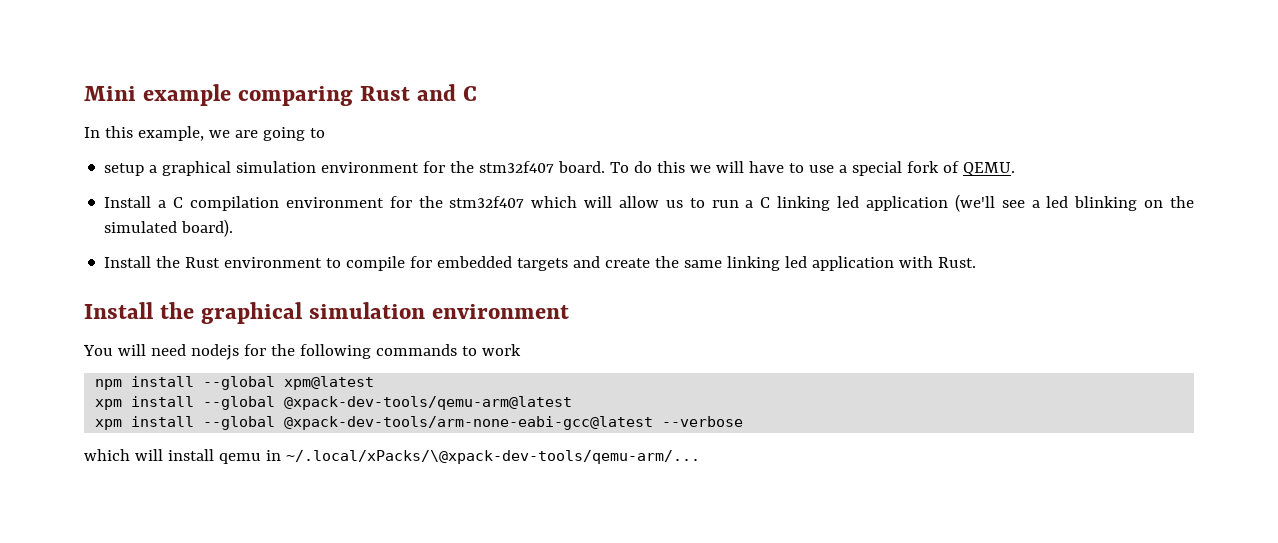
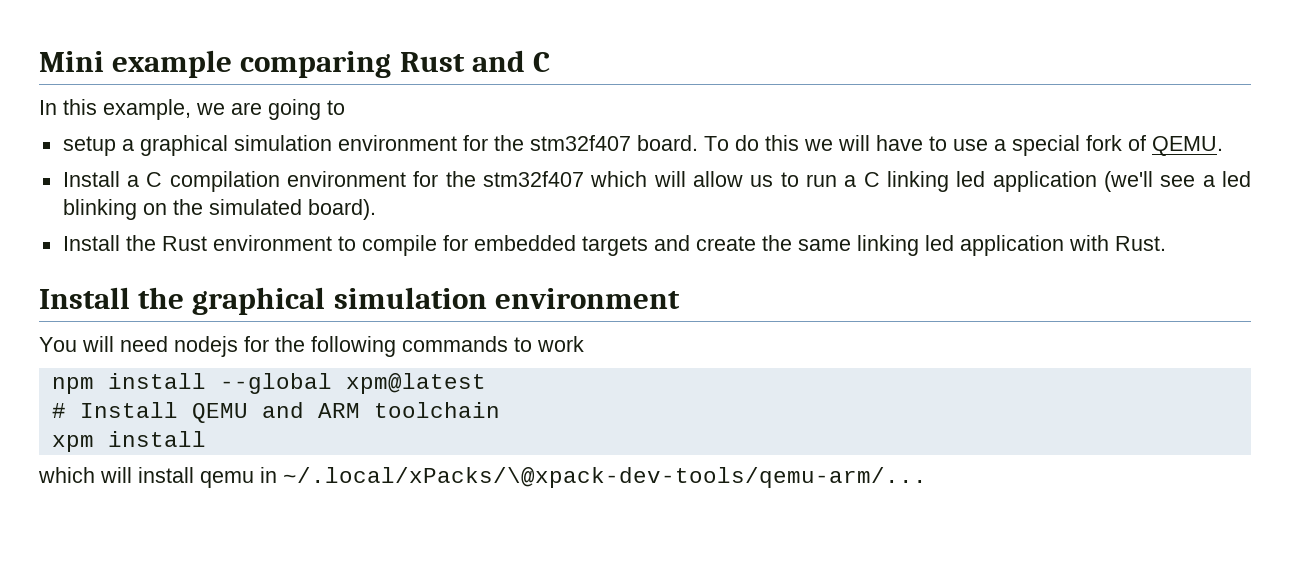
[95,396,573,410] [95,416,744,430] xpm install --global @xpack-dev-tools/qemu-arm@latest // xpm install --global @xpack-dev-tools/arm-none-eabi-gcc@latest --verbose -> [51,402,500,423] [51,431,206,452] # Install QEMU and ARM toolchain // xpm install

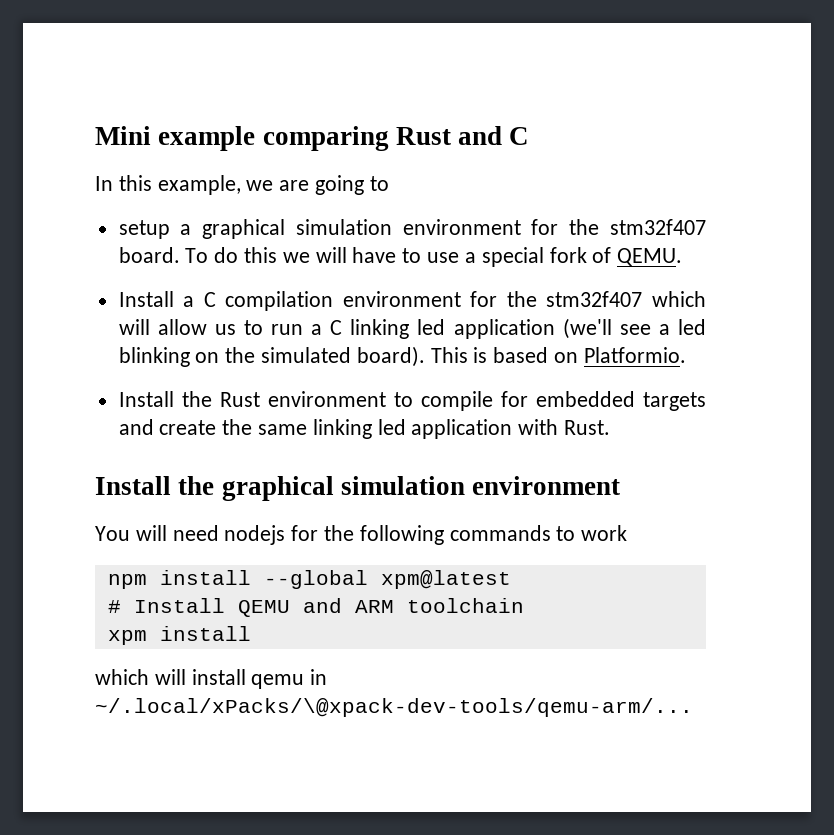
(376, 209) none -> [430,347,686,363] This is based on Platformio.

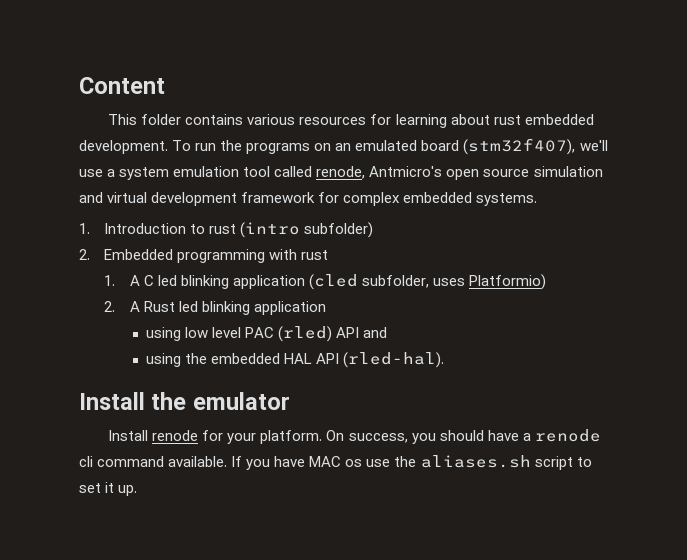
[95,126,530,151] [95,175,389,195] [118,219,707,239] [118,247,683,267] [118,291,706,311] [118,318,706,339] [118,346,686,367] [118,391,706,411] [118,419,611,439] [95,476,621,501] [95,525,628,545] [107,570,511,589] [107,598,524,617] [107,626,251,645] [95,669,328,689] [95,698,693,717] Mini example comparing Rust and C // In this example, we are going to // setup a graphical simulation environment for the stm32f407 board. To do this we will have to use a special fork of QEMU. // Install a C compilation environment for the stm32f407 which will allow us to run a C linking led application (we'll see a led blinking on the simulated board). This is based on Platformio. // Install the Rust environment to compile for embedded targets and create the same linking led application with Rust. // Install the graphical simulation environment // You will need nodejs for the following commands to work // npm install --global xpm@latest // # Install QEMU and ARM toolchain // xpm install // which will install qemu in ~/.local/xPacks/\@xpack-dev-tools/qemu-arm/... -> [79,77,165,94] [108,114,594,128] [79,138,608,155] [79,166,603,180] [79,192,538,206] [79,222,374,238] [79,249,329,263] [104,274,546,290] [104,301,326,315] [146,326,388,342] [146,352,445,368] [79,392,290,410] [108,429,601,444] [79,455,592,470] [79,482,138,496] Content // This folder contains various resources for learning about rust embedded development. To run the programs on an emulated board (stm32f407), we'll use a system emulation tool called renode, Antmicro's open source simulation and virtual development framework for complex embedded systems. // 1. Introduction to rust (intro subfolder) // 2. Embedded programming with rust // 1. A C led blinking application (cled subfolder, uses Platformio) // 2. A Rust led blinking application // using low level PAC (rled) API and // using the embedded HAL API (rled-hal). // Install the emulator // Install renode for your platform. On success, you should have a renode cli command available. If you have MAC os use the aliases.sh script to set it up.

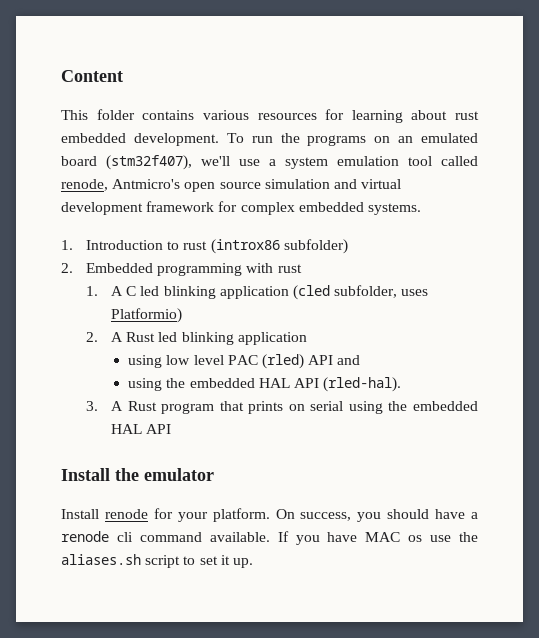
[240,222,301,238] (intro -> [210,239,280,254] (introx86
(445, 360) none -> [86,401,478,414] [111,424,172,434] // 3. A Rust program that prints on serial using the embedded HAL API

